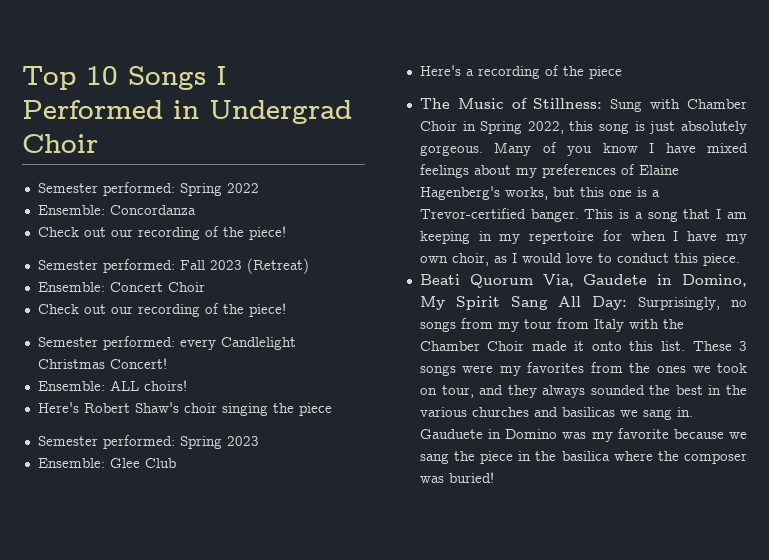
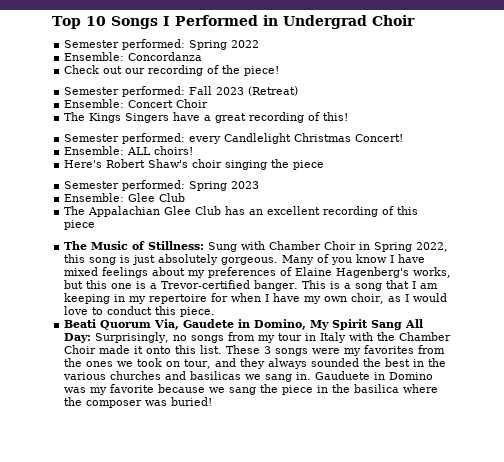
[37,303,286,317] Check out our recording of the piece! -> [64,112,349,123] The Kings Singers have a great recording of this!
[419,65,584,79] Here's a recording of the -> [64,206,419,217] The Appalachian Glee Club has an excellent recording of this
[556,318,589,329] from -> [305,333,317,341] in

